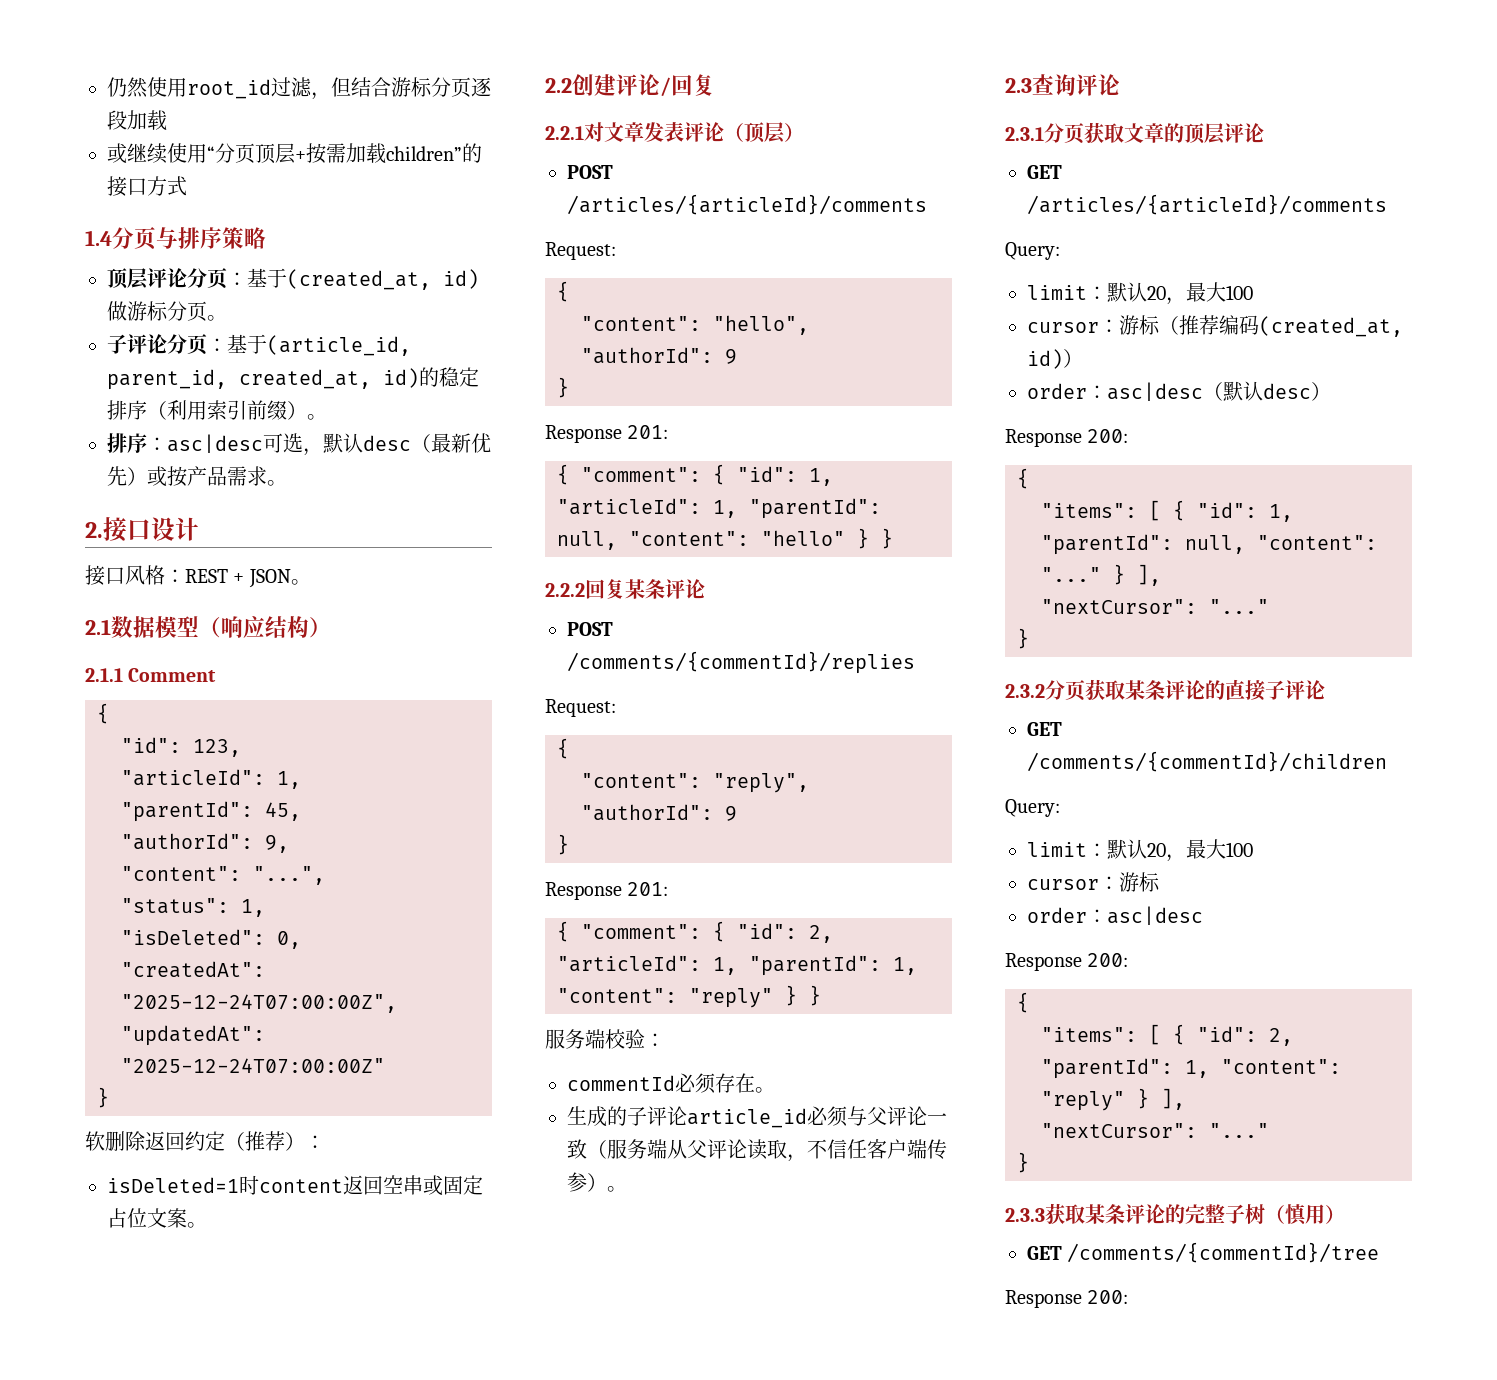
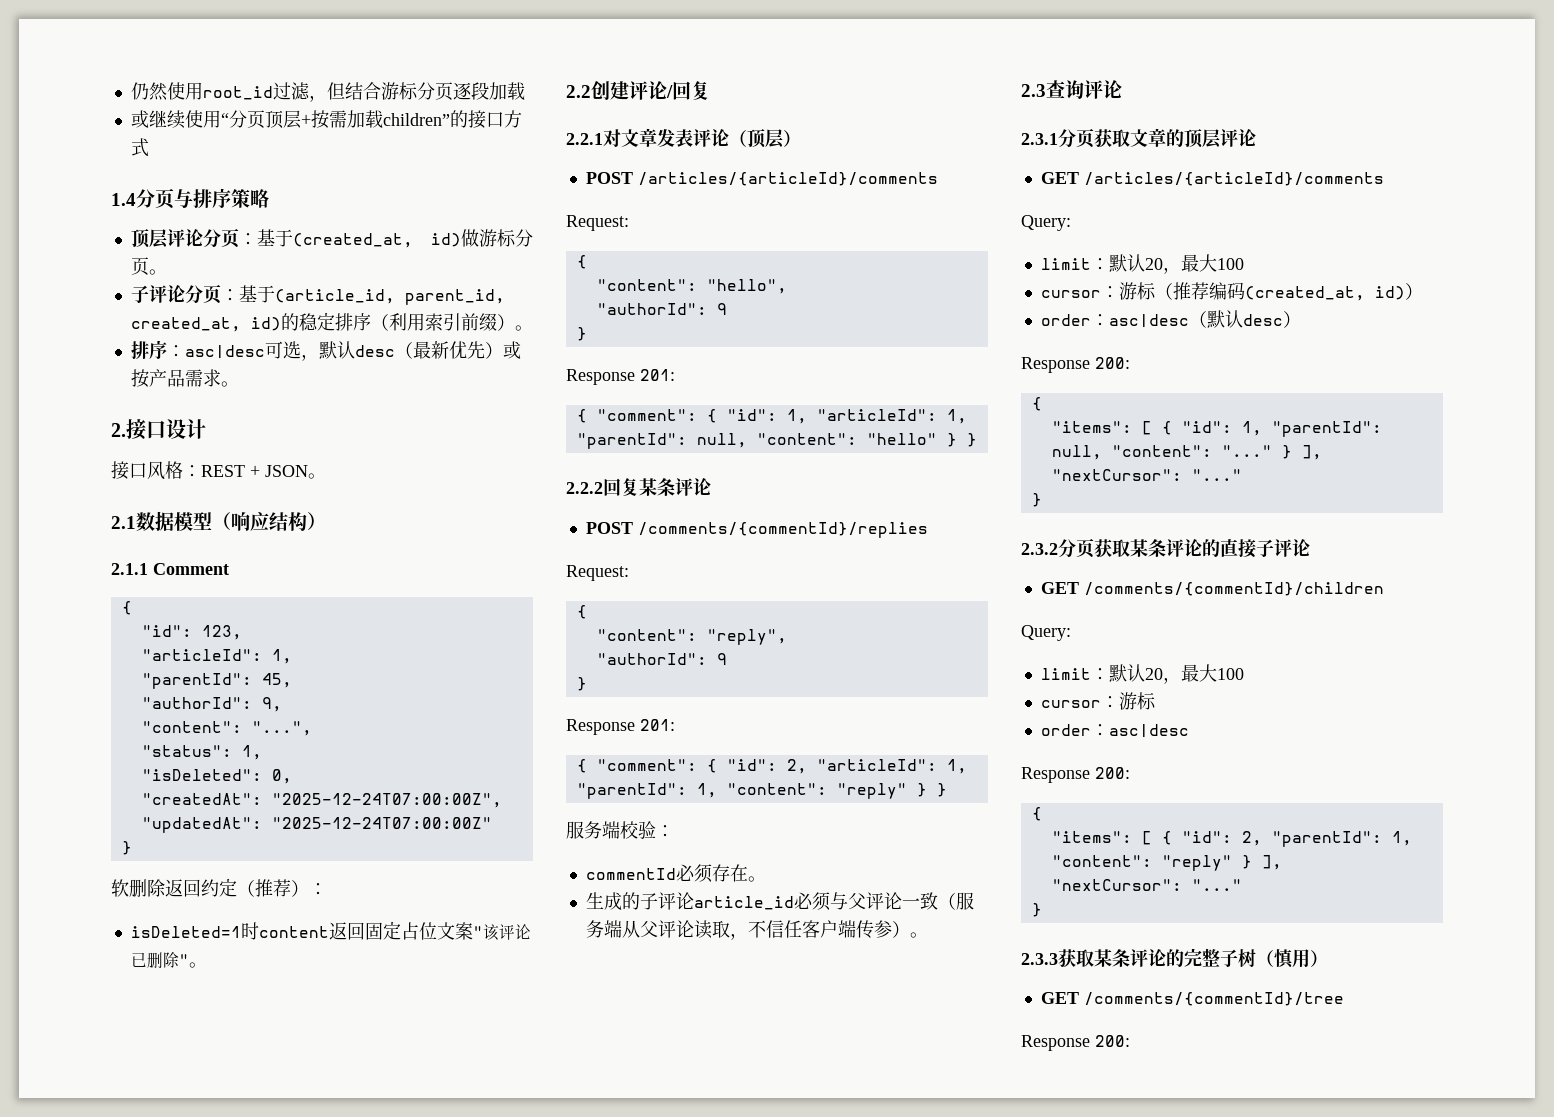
[383,1175,443,1196] 空串或 -> (365, 931) none
(187, 1218) none -> [472,924,531,941] [130,952,189,968] "该评论已删除"

